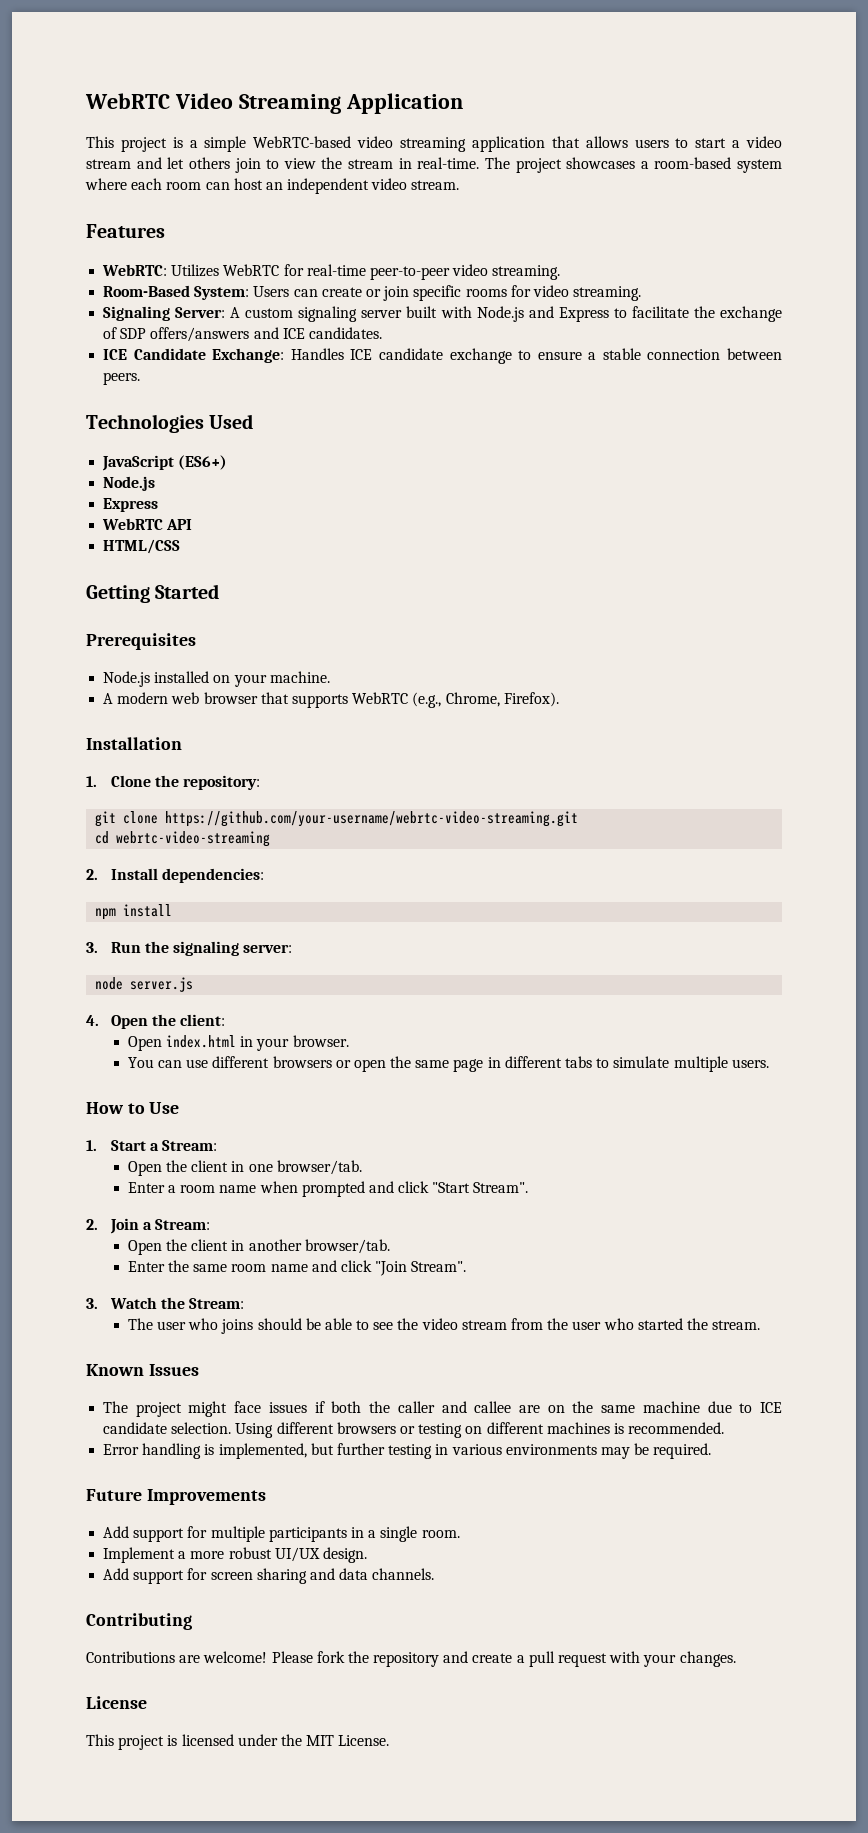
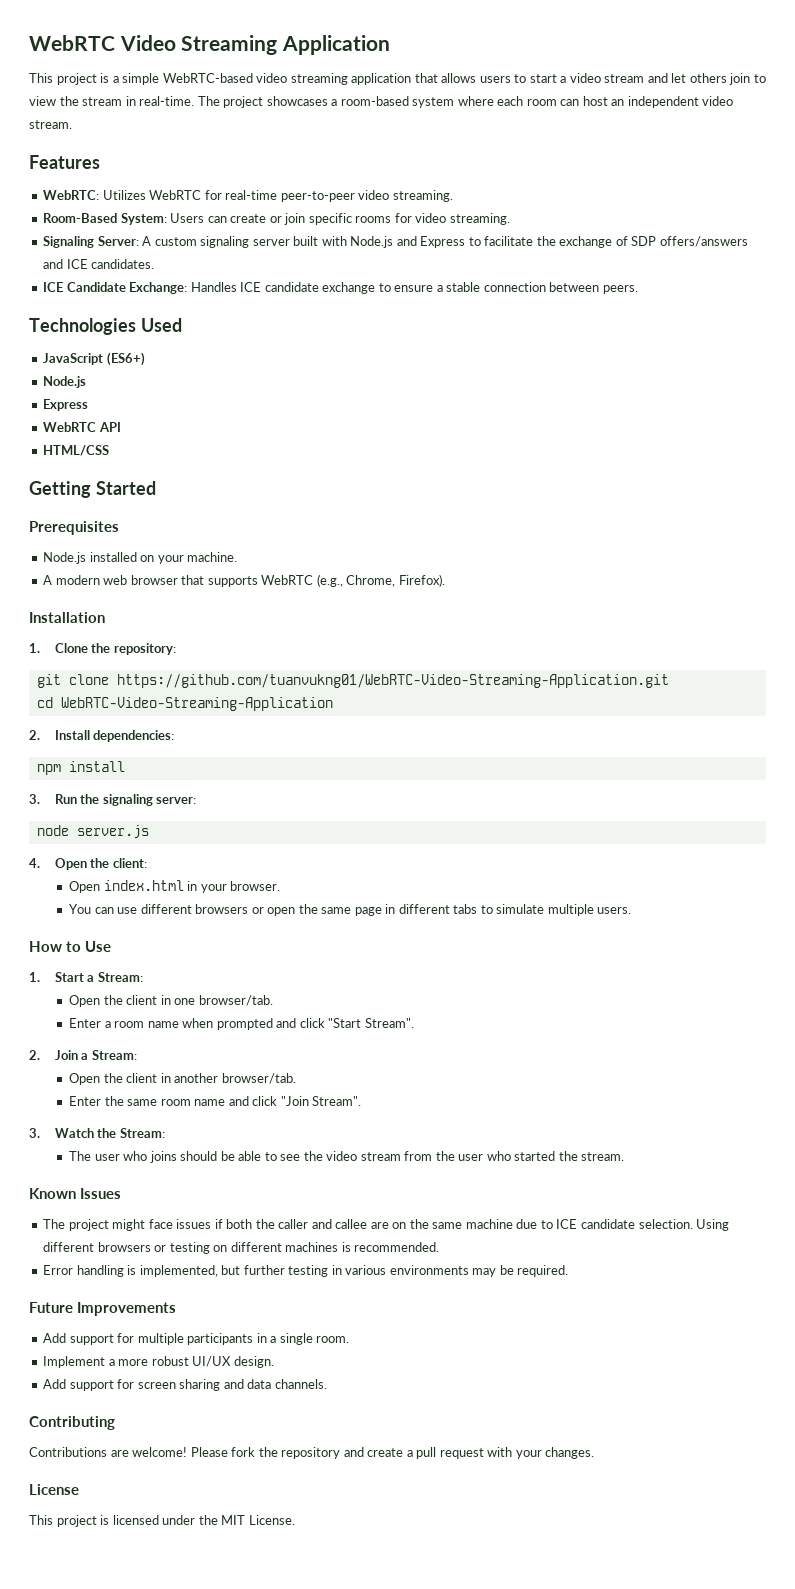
[165,811,579,827] https://github.com/your-username/webrtc-video-streaming.git -> [116,674,669,688] https://github.com/tuanvukng01/WebRTC-Video-Streaming-Application.git
[116,831,271,847] webrtc-video-streaming -> [60,697,333,711] WebRTC-Video-Streaming-Application

